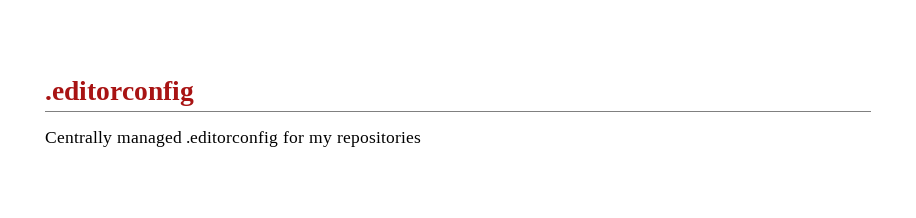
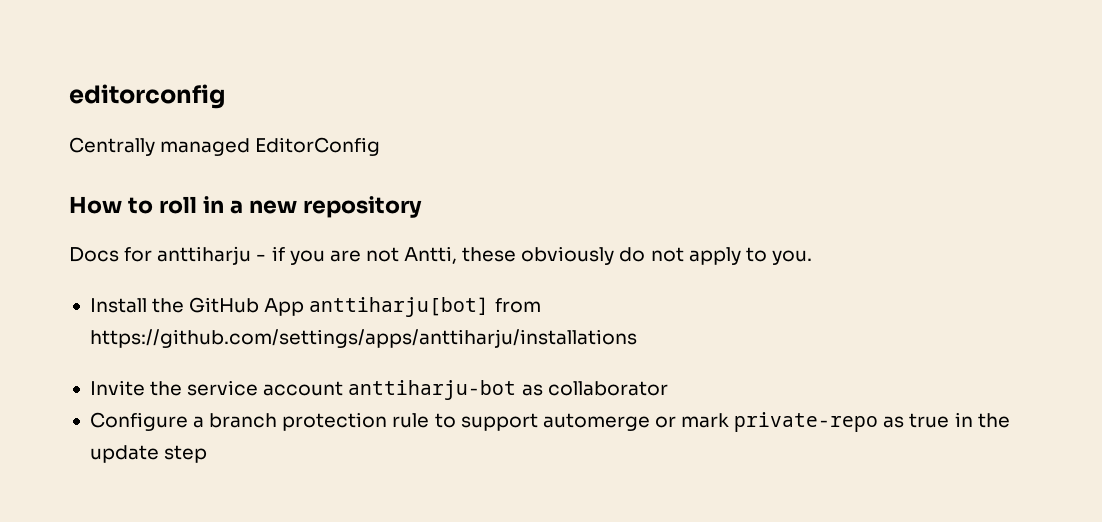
[45,81,194,106] .editorconfig -> [69,84,225,109] editorconfig
[186,131,421,147] .editorconfig for my repositories -> [255,137,381,156] [69,196,422,218] [69,246,812,265] [89,297,541,317] [89,329,637,348] [89,380,668,400] [89,412,1010,432] [89,445,208,463] EditorConfig // How to roll in a new repository // Docs for anttiharju - if you are not Antti, these obviously do not apply to you. // Install the GitHub App anttiharju[bot] from https://github.com/settings/apps/anttiharju/installations // Invite the service account anttiharju-bot as collaborator // Configure a branch protection rule to support automerge or mark private-repo as true in the update step

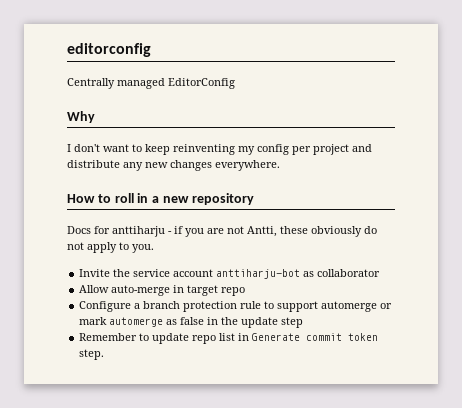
(381, 146) none -> [67,111,95,123] [67,144,372,155] [67,160,280,171] // Why // I don't want to keep reinventing my config per project and distribute any new changes everywhere.
[89,297,541,317] [89,329,637,348] // Install the GitHub App anttiharju[bot] from https://github.com/settings/apps/anttiharju/installations -> (154, 248) none
(668, 388) none -> [79,285,246,296] // Allow auto-merge in target repo
[734,412,950,432] private-repo as true -> [109,317,205,327] automerge as false
(208, 454) none -> [79,333,379,344] [79,349,105,360] // Remember to update repo list in Generate commit token step.

